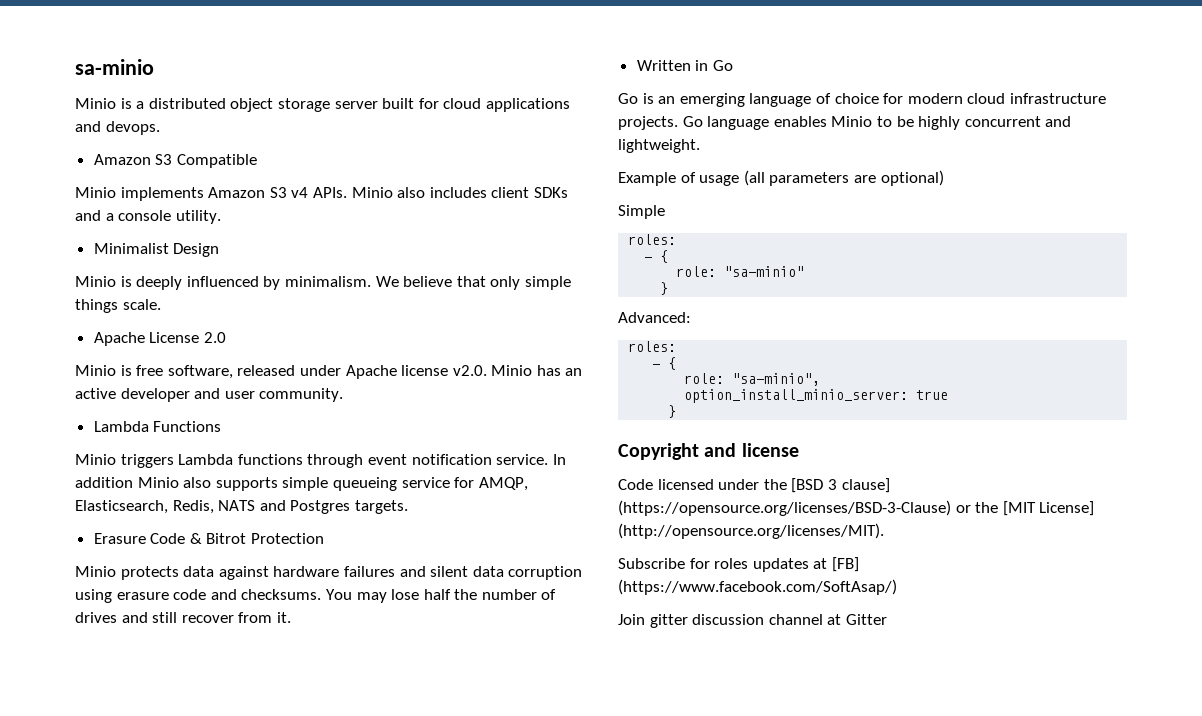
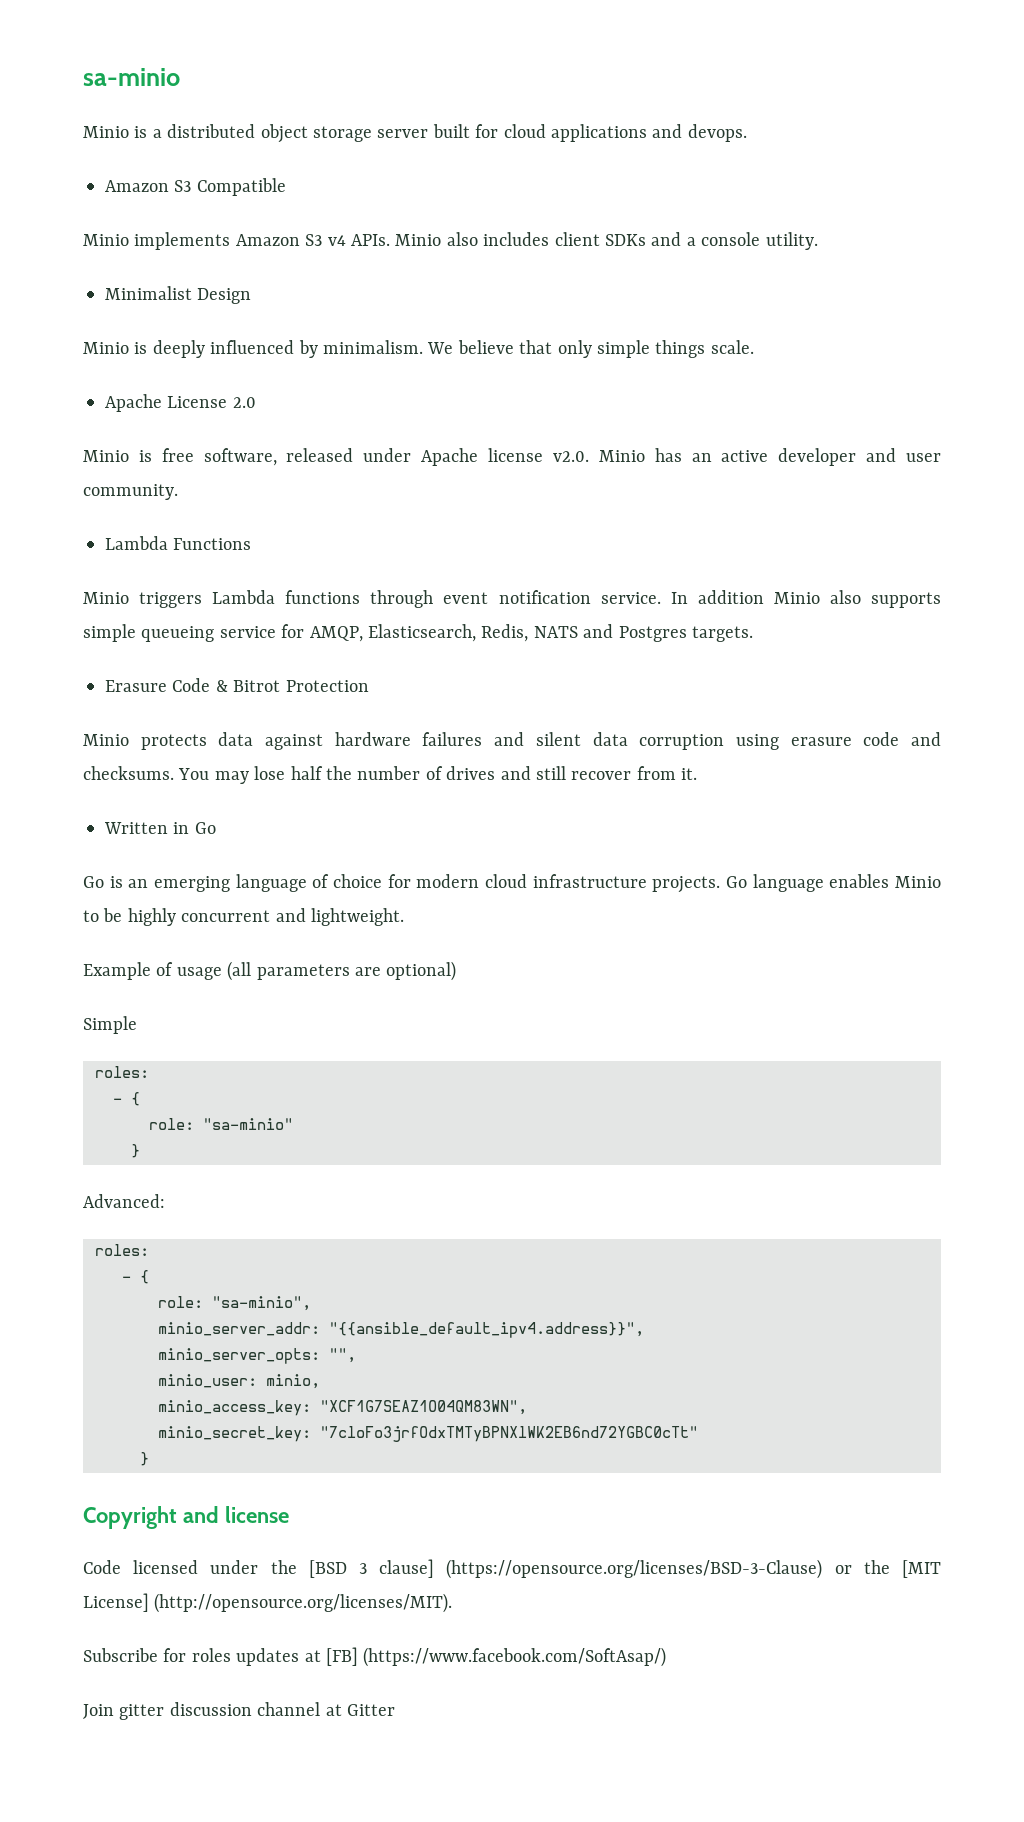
[684,389,949,403] option_install_minio_server: true -> [158,1322,644,1338] [158,1348,356,1364] [158,1374,320,1389] [158,1400,527,1416] [158,1426,698,1442] minio_server_addr: "{{ansible_default_ipv4.address}}", // minio_server_opts: "", // minio_user: minio, // minio_access_key: "XCF1G7SEAZ1O04QM83WN", // minio_secret_key: "7cloFo3jrfOdxTMTyBPNXlWK2EB6nd72YGBC0cTt"

